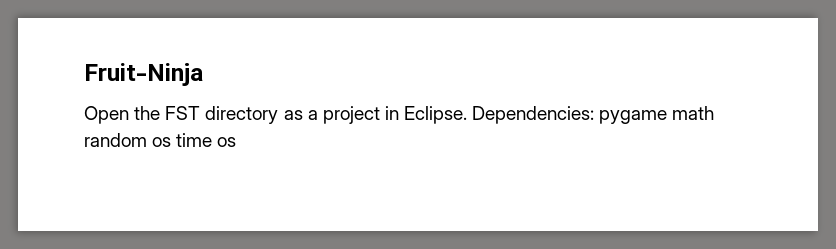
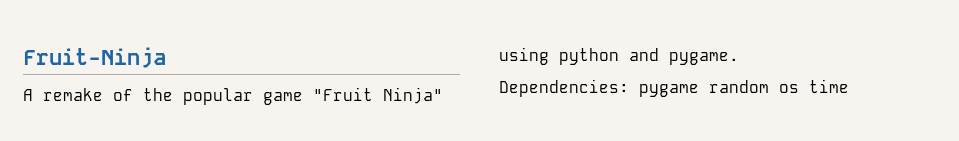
[84,106,468,124] Open the FST directory as a project in Eclipse. -> [23,87,443,105] [499,47,739,65] A remake of the popular game "Fruit Ninja" using python and pygame. //
[672,106,715,120] math -> (699, 90) none
[217,137,237,147] os -> (849, 86) none

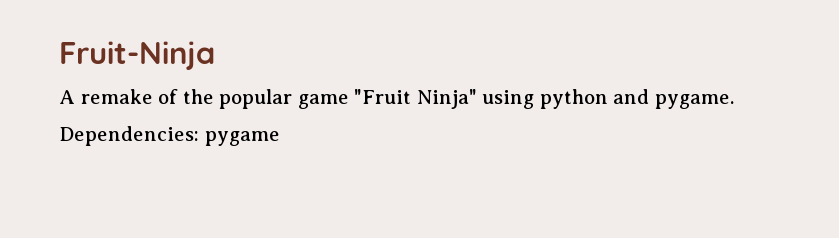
[709,79,849,93] random os time -> (280, 138) none

